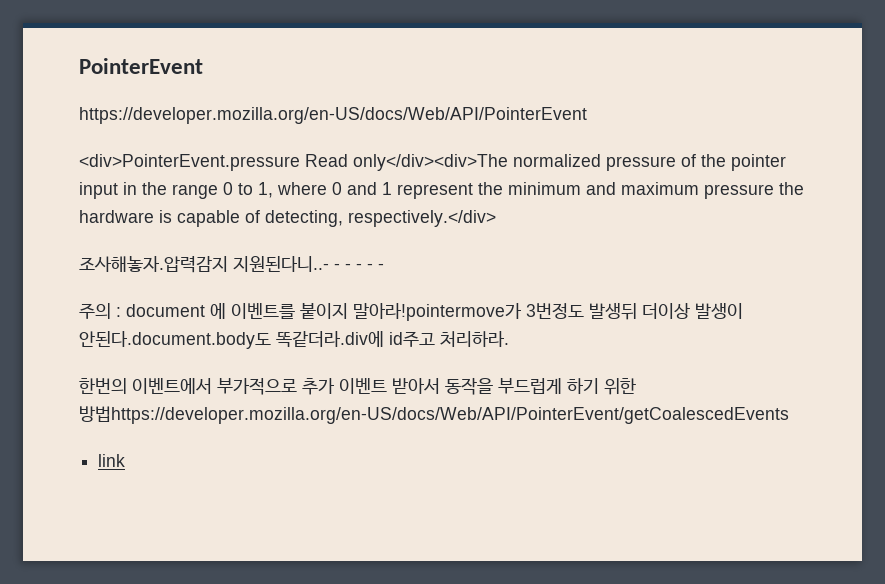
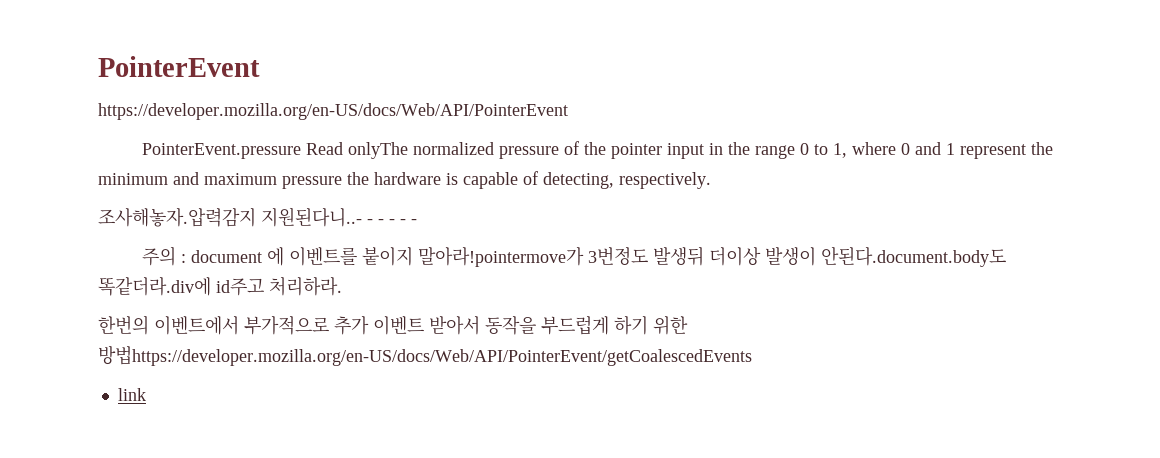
[79,154,508,171] <div>PointerEvent.pressure Read only</div><div>The -> [141,142,408,159] PointerEvent.pressure Read onlyThe
[348,210,496,227] respectively.</div> -> [619,172,711,189] respectively.

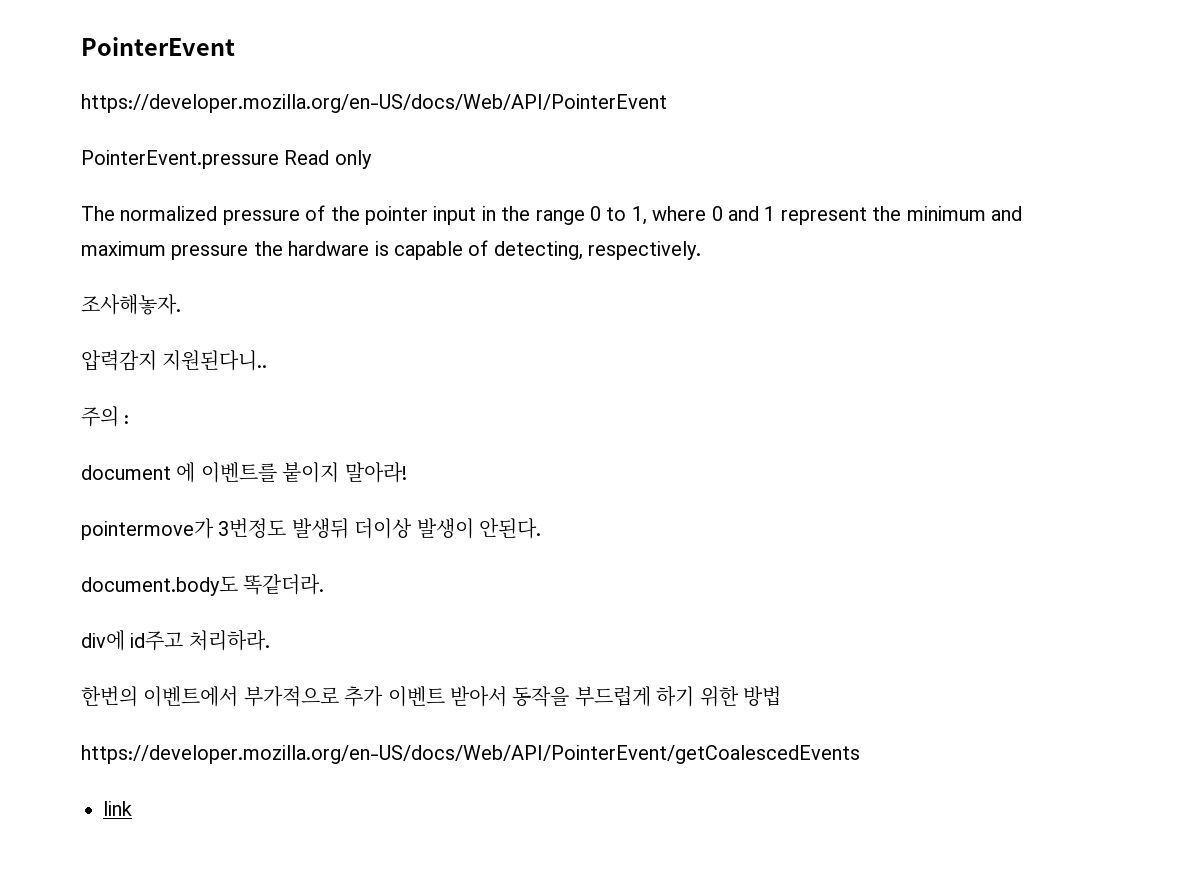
[347,142,408,159] onlyThe -> [334,150,372,169] [81,206,115,221] only // The
[98,207,417,227] 조사해놓자.압력감지 지원된다니..- - - - - - -> [81,294,181,315] [81,350,268,371] 조사해놓자. // 압력감지 지원된다니..
(186, 258) none -> (130, 419) //
[417,247,584,267] 말아라!pointermove가 -> [344,462,407,483] [81,518,214,540] 말아라! // pointermove가
[820,246,1006,267] [98,277,211,296] 안된다.document.body도 똑같더라.div에 -> [478,518,541,539] [81,574,325,596] [81,630,125,651] 안된다. // document.body도 똑같더라. // div에
[98,345,752,366] 방법https://developer.mozilla.org/en-US/docs/Web/API/PointerEvent/getCoalescedEvents -> [742,686,781,706] [81,745,860,764] 방법 // https://developer.mozilla.org/en-US/docs/Web/API/PointerEvent/getCoalescedEvents

